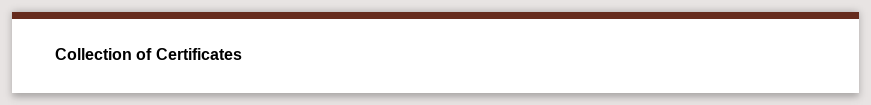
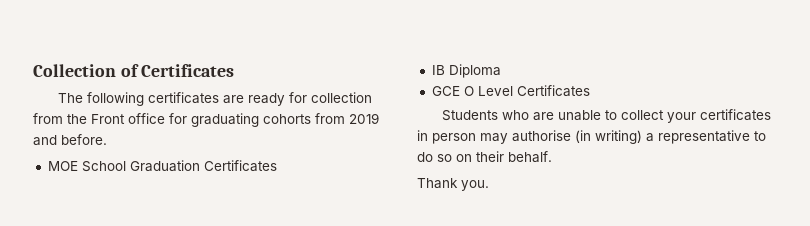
(242, 54) none -> [57,92,372,106] [33,113,379,127] [33,134,107,146] [47,160,277,172] [431,64,501,78] [431,85,590,97] [441,109,771,123] [417,130,766,144] [417,151,552,163] [417,178,489,191] // The following certificates are ready for collection from the Front office for graduating cohorts from 2019 and before. // MOE School Graduation Certificates // IB Diploma // GCE O Level Certificates // Students who are unable to collect your certificates in person may authorise (in writing) a representative to do so on their behalf. // Thank you.

